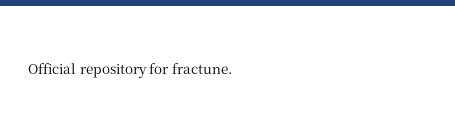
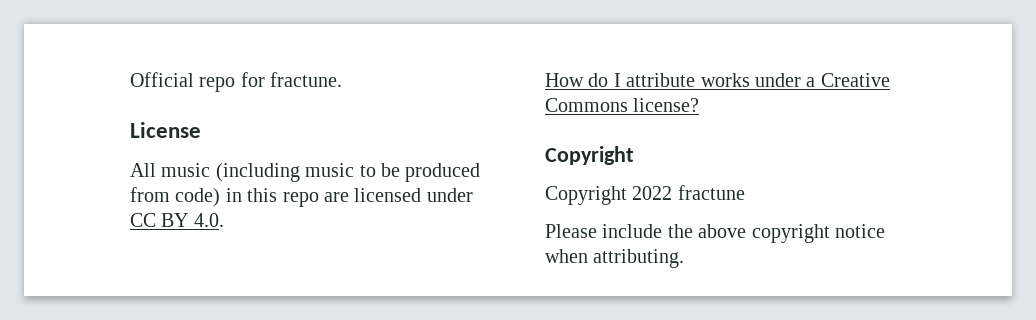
[79,64,147,78] repository -> [199,77,236,92] repo
(232, 68) none -> [130,122,201,138] [130,163,481,182] [130,187,473,207] [130,213,224,227] [545,73,890,87] [545,98,700,112] [545,146,634,165] [545,185,745,205] [545,224,885,243] [545,249,685,268] // License // All music (including music to be produced from code) in this repo are licensed under CC BY 4.0. // How do I attribute works under a Creative Commons license? // Copyright // Copyright 2022 fractune // Please include the above copyright notice when attributing.

